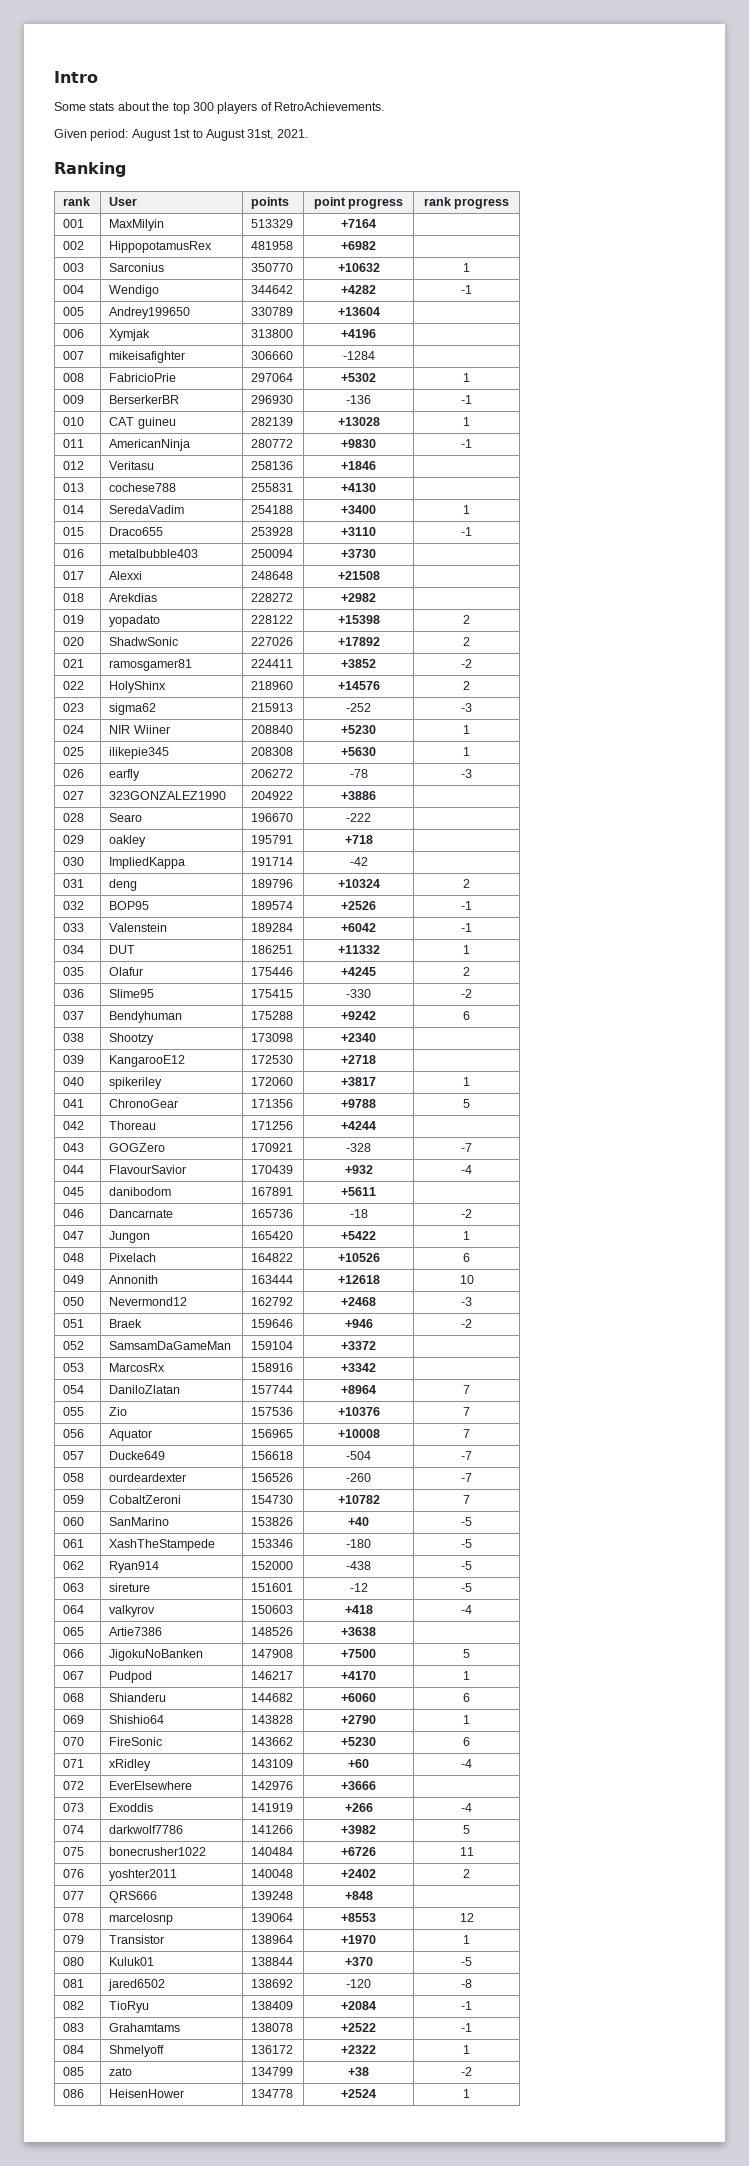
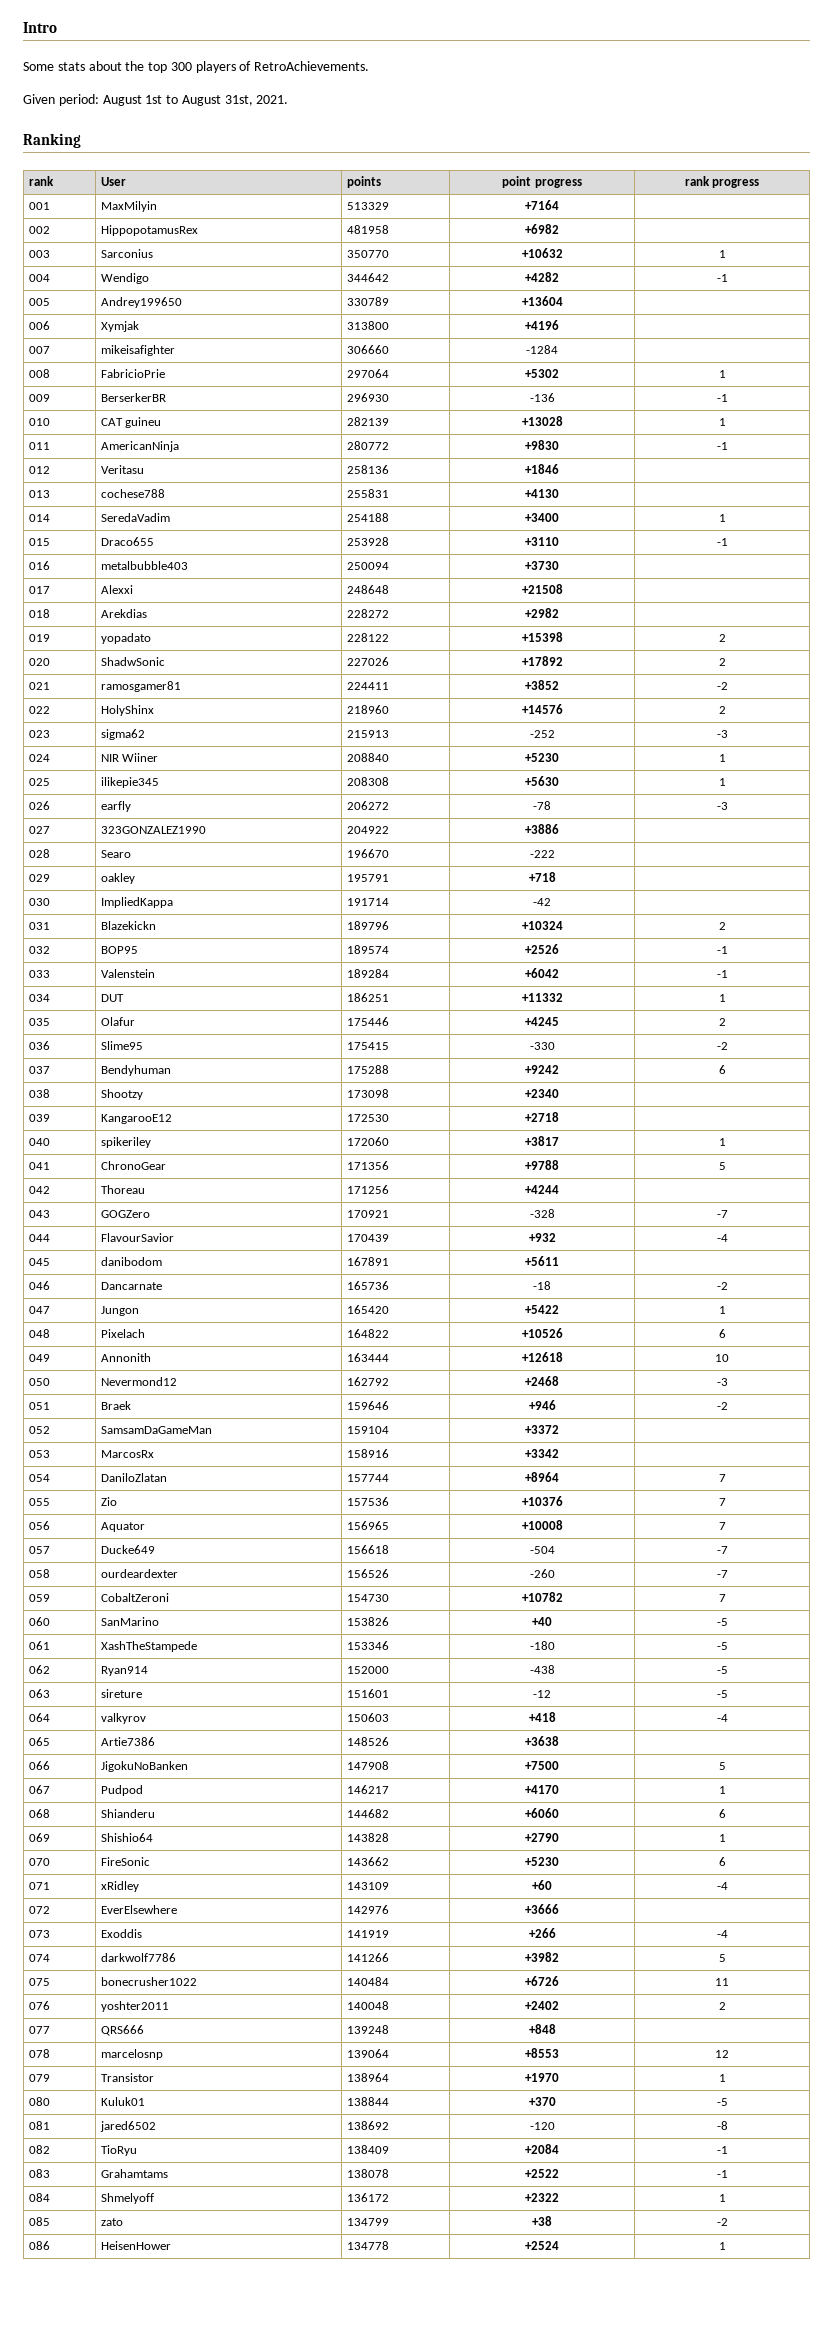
[109,879,138,891] deng -> [100,921,156,930] Blazekickn

